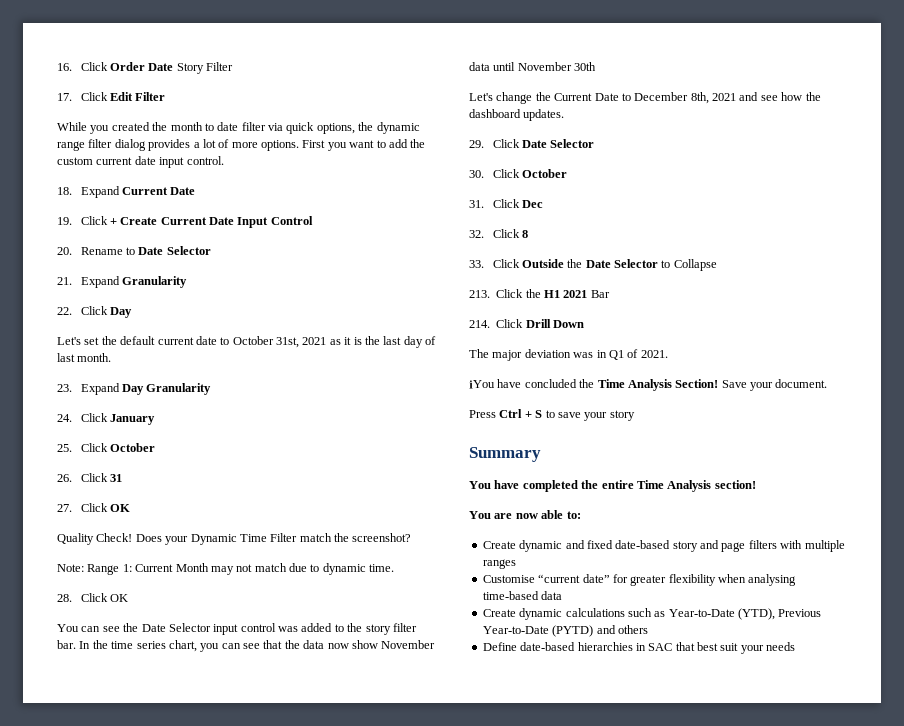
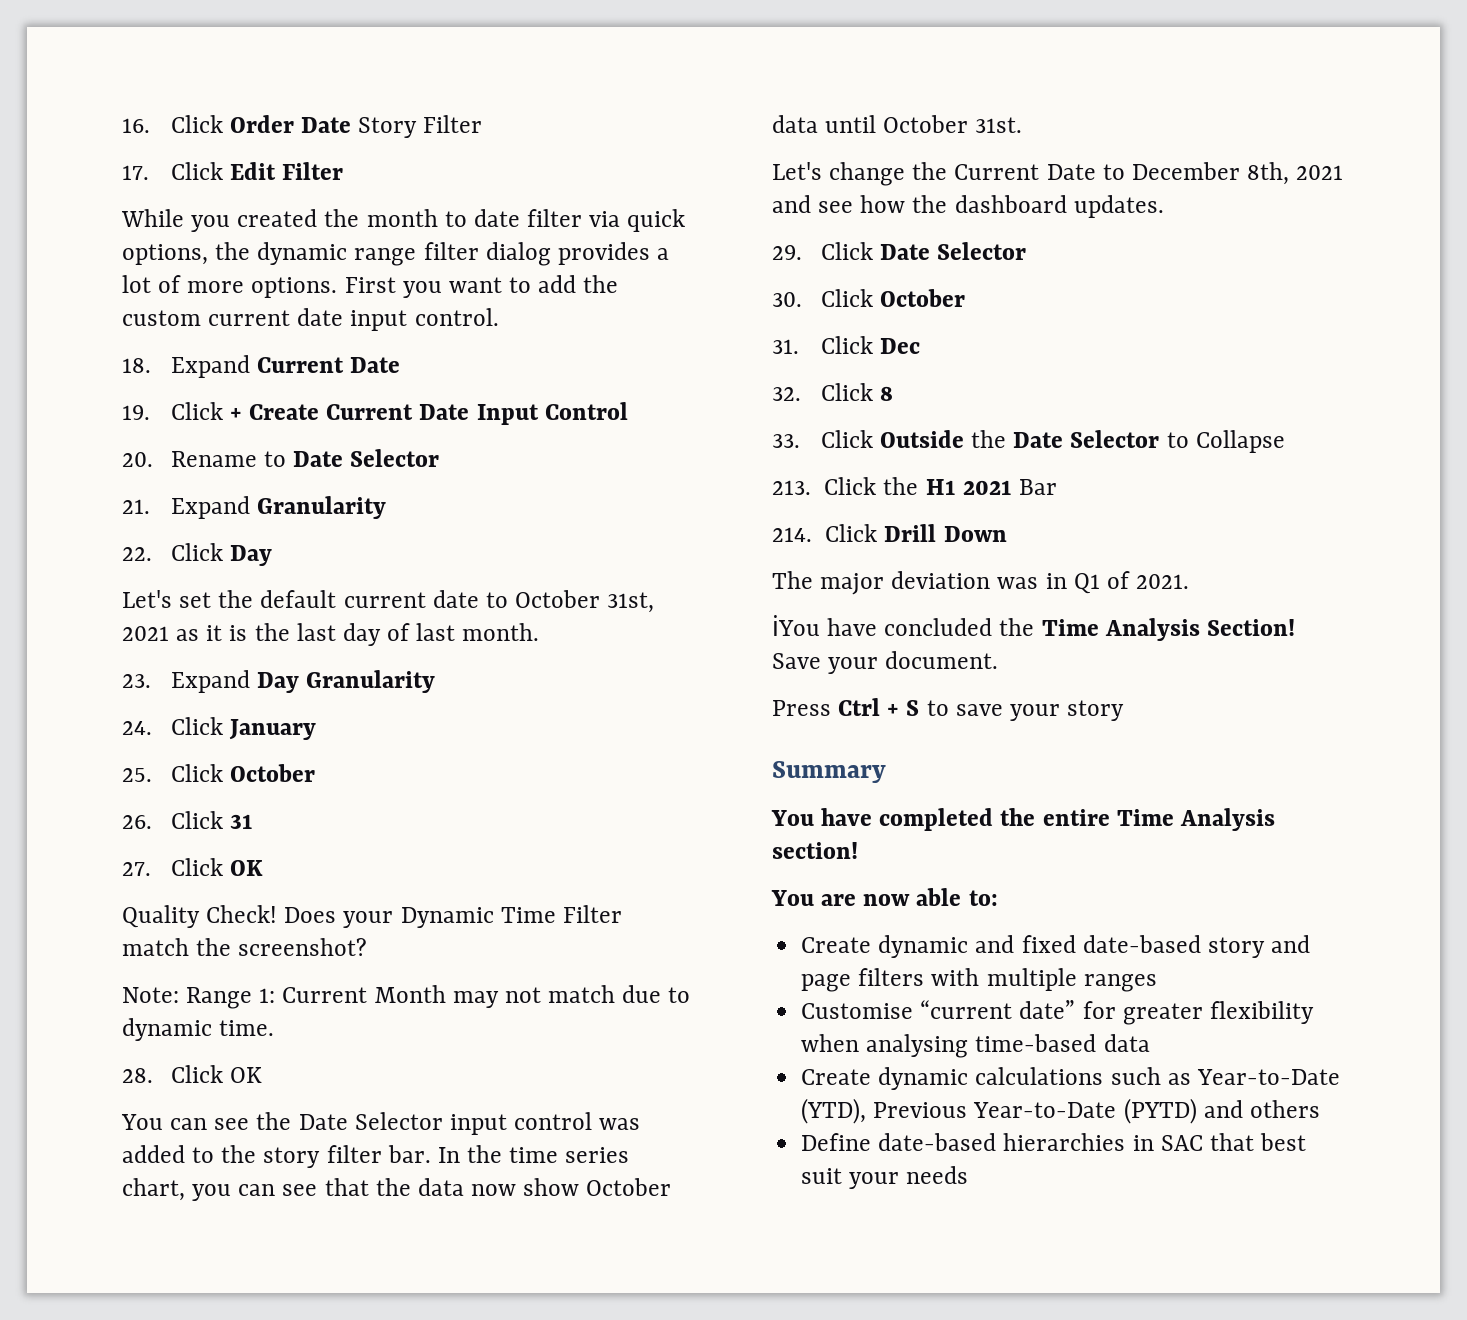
[381,640,436,649] November -> [586,1178,672,1196] October
[517,62,597,71] November 30th -> [883,115,1023,133] October 31st.

